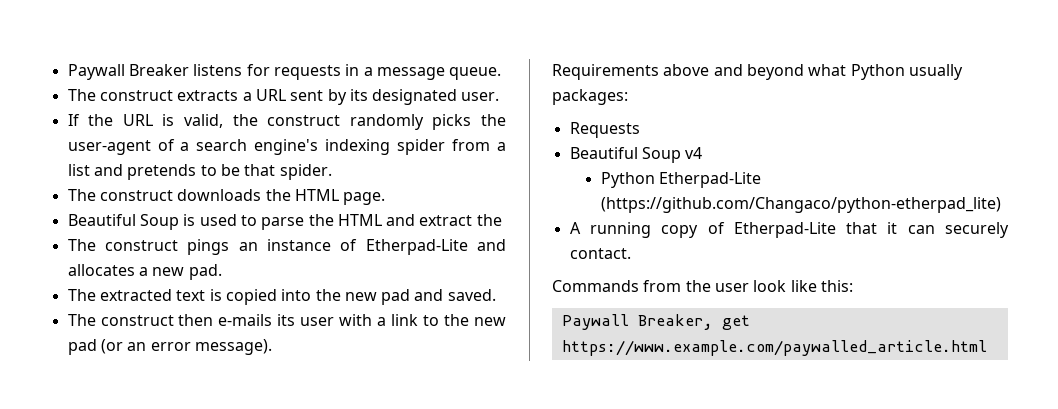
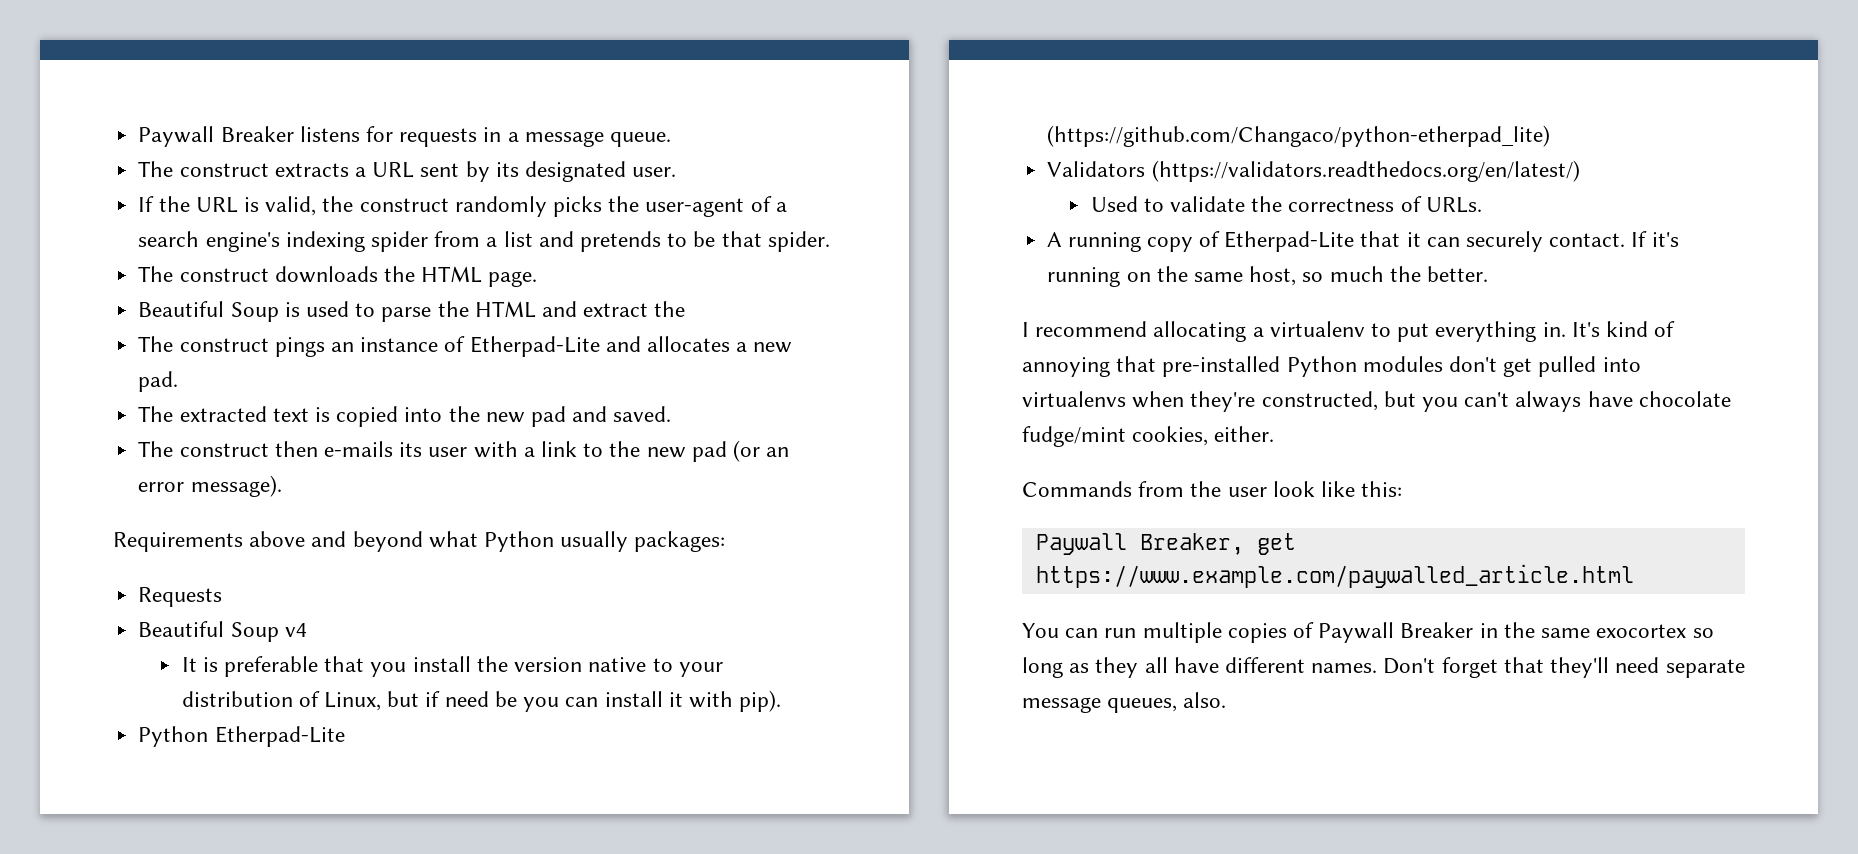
[600,172,762,188] [600,197,1001,213] Python Etherpad-Lite (https://github.com/Changaco/python-etherpad_lite) -> [181,656,723,677] [181,690,782,712] [138,726,345,747] [1047,125,1551,147] [1047,160,1580,182] [1090,196,1482,213] It is preferable that you install the version native to your distribution of Linux, but if need be you can install it with pip). // Python Etherpad-Lite (https://github.com/Changaco/python-etherpad_lite) // Validators (https://validators.readthedocs.org/en/latest/) // Used to validate the correctness of URLs.
(631, 253) none -> [1631,231,1679,247] [1047,266,1488,287] [1022,321,1676,342] [1022,356,1641,377] [1022,391,1731,412] [1022,426,1275,447] If it's running on the same host, so much the better. // I recommend allocating a virtualenv to put everything in. It's kind of annoying that pre-installed Python modules don't get pulled into virtualenvs when they're constructed, but you can't always have chocolate fudge/mint cookies, either.
(987, 348) none -> [1022,622,1714,643] [1022,657,1745,678] [1022,692,1227,713] // You can run multiple copies of Paywall Breaker in the same exocortex so long as they all have different names. Don't forget that they'll need separate message queues, also.

